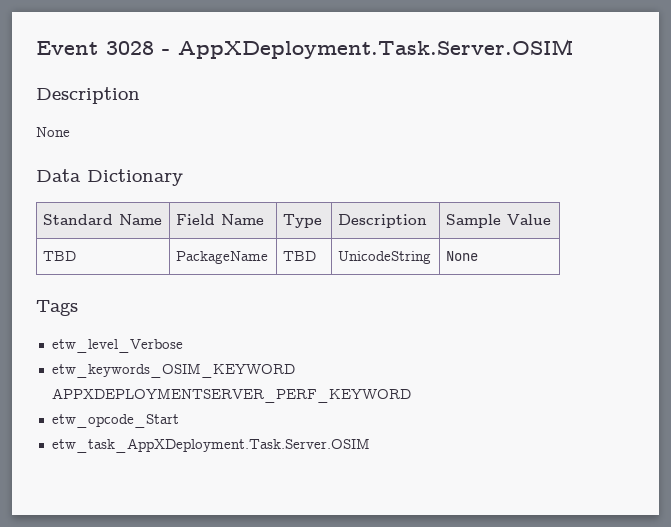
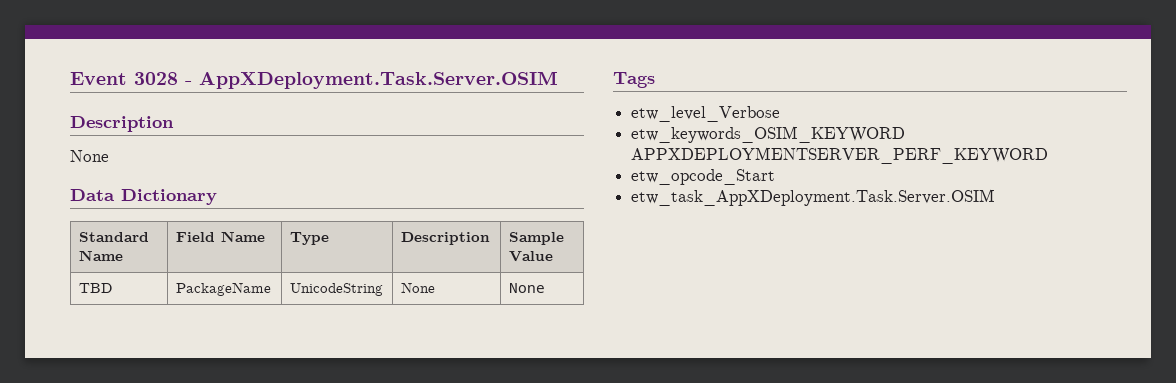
[283,251,317,261] [338,251,432,264] TBD | UnicodeString -> [289,283,383,296] [400,282,435,293] UnicodeString | None

